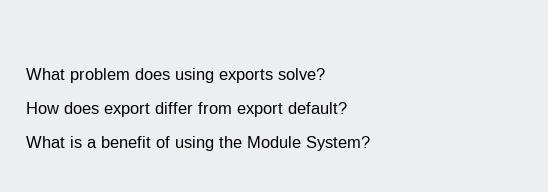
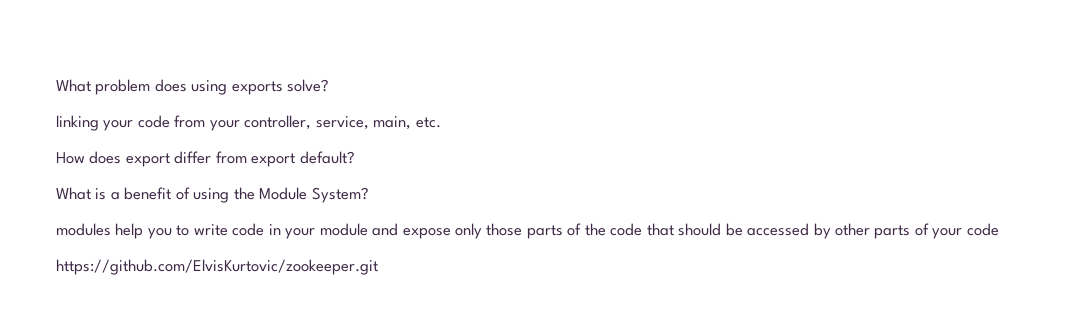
(325, 74) none -> [56,115,441,131] // linking your code from your controller, service, main, etc.
(370, 143) none -> [56,223,999,239] [56,259,378,275] // modules help you to write code in your module and expose only those parts of the code that should be accessed by other parts of your code // https://github.com/ElvisKurtovic/zookeeper.git

